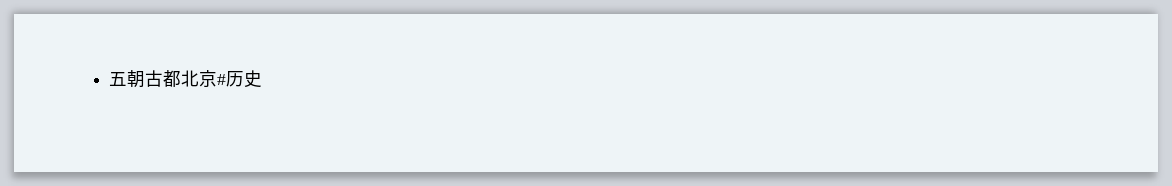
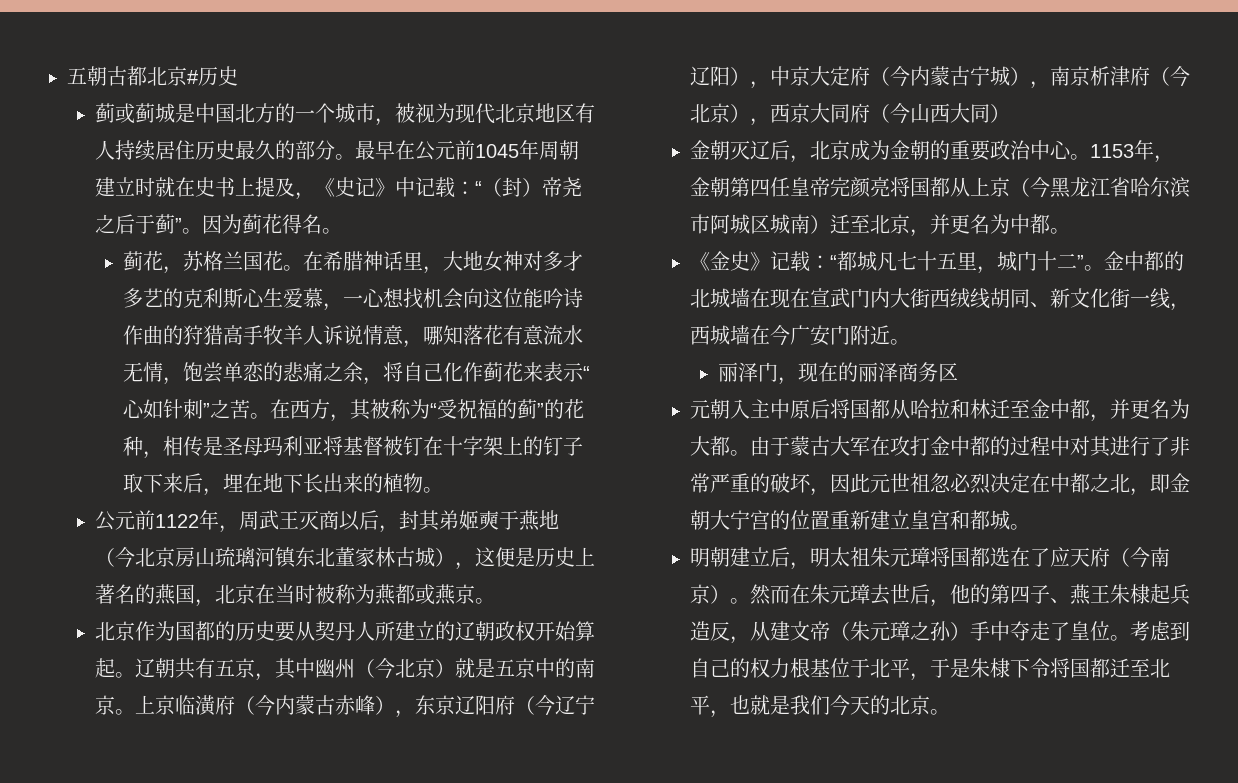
(263, 79) none -> [94,103,595,126] [94,140,579,161] [94,177,582,200] [94,214,342,234] [122,250,583,274] [122,288,583,311] [122,325,583,348] [122,362,590,385] [122,399,584,422] [122,436,583,459] [122,473,443,496] [94,510,559,533] [94,547,595,570] [94,584,495,607] [94,621,595,642] [94,658,595,681] [94,695,595,718] [689,66,1190,89] [689,103,1010,126] [689,140,1174,163] [689,177,1190,198] [689,214,1070,237] [689,251,1184,274] [689,288,1190,311] [689,325,910,346] [717,362,958,385] [689,399,1190,422] [689,436,1190,457] [689,473,1190,496] [689,510,1030,530] [689,547,1170,570] [689,584,1190,607] [689,621,1190,644] [689,658,1170,681] [689,695,950,718] // 蓟或蓟城是中国北方的一个城市，被视为现代北京地区有人持续居住历史最久的部分。最早在公元前1045年周朝建立时就在史书上提及，《史记》中记载：“（封）帝尧之后于蓟”。因为蓟花得名。 // 蓟花，苏格兰国花。在希腊神话里，大地女神对多才多艺的克利斯心生爱慕，一心想找机会向这位能吟诗作曲的狩猎高手牧羊人诉说情意，哪知落花有意流水无情，饱尝单恋的悲痛之余，将自己化作蓟花来表示“心如针刺”之苦。在西方，其被称为“受祝福的蓟”的花种，相传是圣母玛利亚将基督被钉在十字架上的钉子取下来后，埋在地下长出来的植物。 // 公元前1122年，周武王灭商以后，封其弟姬奭于燕地（今北京房山琉璃河镇东北董家林古城），这便是历史上著名的燕国，北京在当时被称为燕都或燕京。 // 北京作为国都的历史要从契丹人所建立的辽朝政权开始算起。辽朝共有五京，其中幽州（今北京）就是五京中的南京。上京临潢府（今内蒙古赤峰），东京辽阳府（今辽宁辽阳），中京大定府（今内蒙古宁城），南京析津府（今北京），西京大同府（今山西大同） // 金朝灭辽后，北京成为金朝的重要政治中心。1153年，金朝第四任皇帝完颜亮将国都从上京（今黑龙江省哈尔滨市阿城区城南）迁至北京，并更名为中都。 // 《金史》记载：“都城凡七十五里，城门十二”。金中都的北城墙在现在宣武门内大街西绒线胡同、新文化街一线，西城墙在今广安门附近。 // 丽泽门，现在的丽泽商务区 // 元朝入主中原后将国都从哈拉和林迁至金中都，并更名为大都。由于蒙古大军在攻打金中都的过程中对其进行了非常严重的破坏，因此元世祖忽必烈决定在中都之北，即金朝大宁宫的位置重新建立皇宫和都城。 // 明朝建立后，明太祖朱元璋将国都选在了应天府（今南京）。然而在朱元璋去世后，他的第四子、燕王朱棣起兵造反，从建文帝（朱元璋之孙）手中夺走了皇位。考虑到自己的权力根基位于北平，于是朱棣下令将国都迁至北平，也就是我们今天的北京。

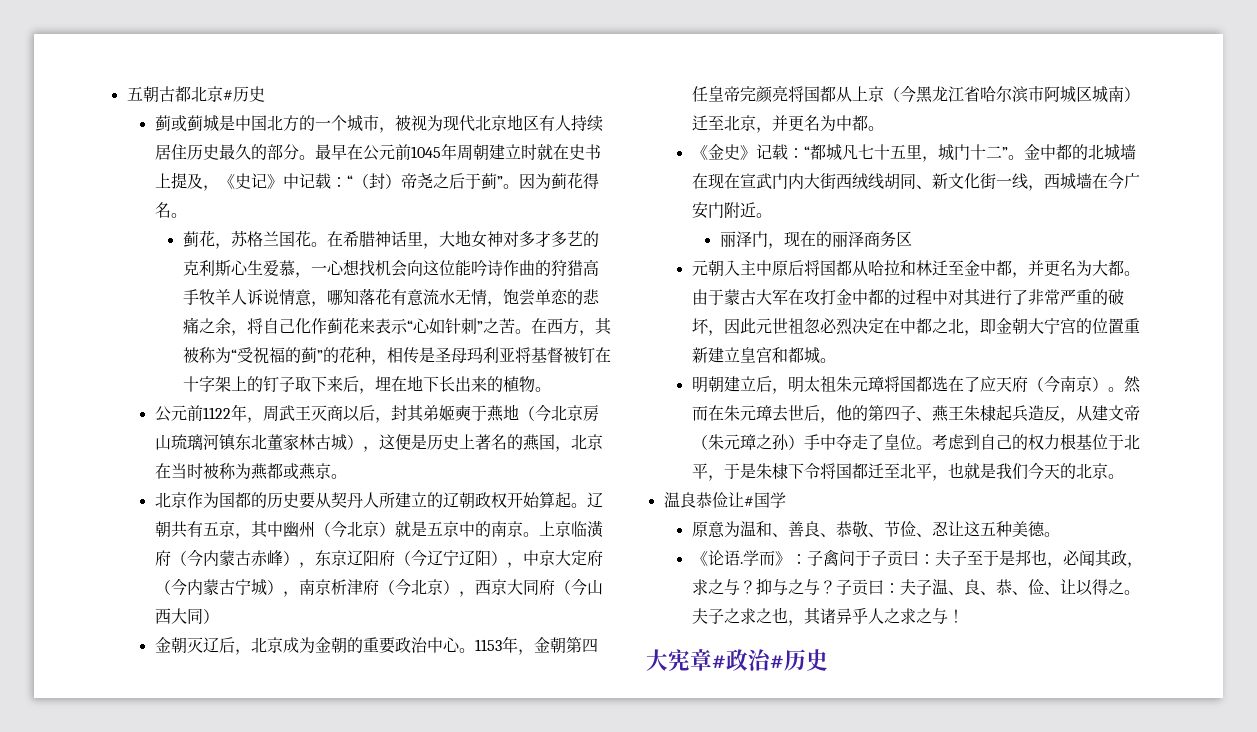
(950, 712) none -> [663,492,786,508] [691,521,1060,538] [691,549,1143,568] [691,578,1140,596] [691,607,964,626] [646,649,828,671] // 温良恭俭让#国学 // 原意为温和、善良、恭敬、节俭、忍让这五种美德。 // 《论语.学而》：子禽问于子贡曰：夫子至于是邦也，必闻其政，求之与？抑与之与？子贡曰：夫子温、良、恭、俭、让以得之。夫子之求之也，其诸异乎人之求之与！ // 大宪章#政治#历史

